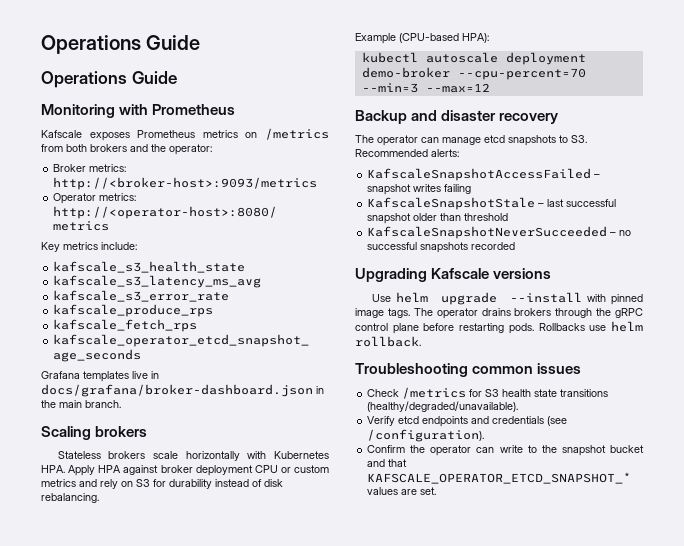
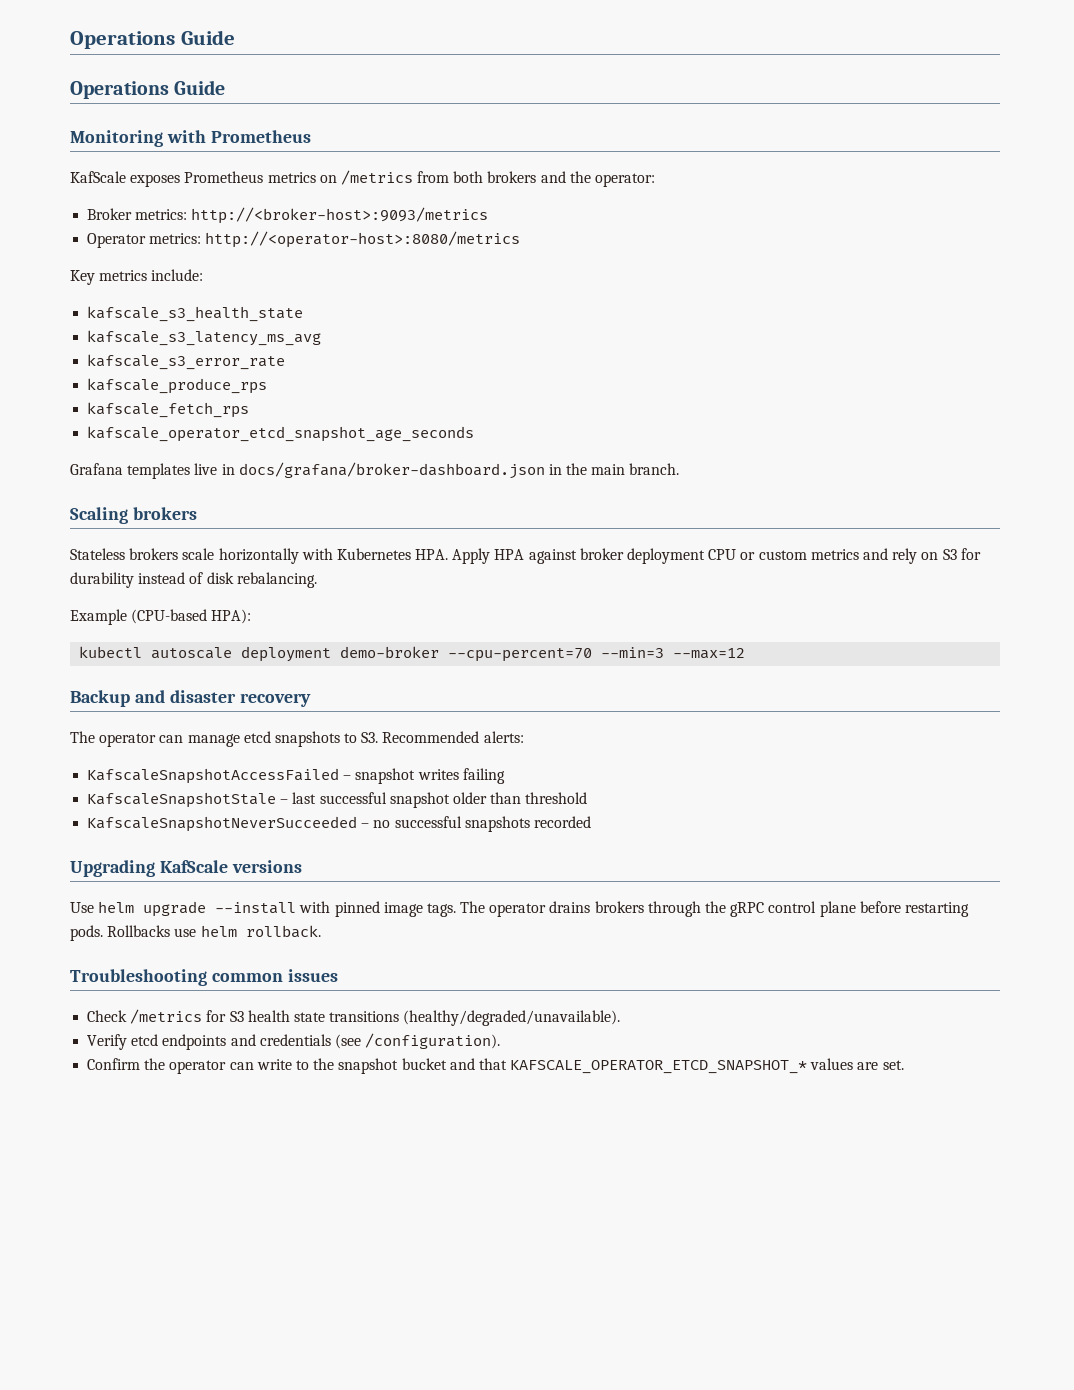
[41,130,82,138] Kafscale -> [70,171,126,183] KafScale
[431,268,490,279] Kafscale -> [159,860,228,873] KafScale

